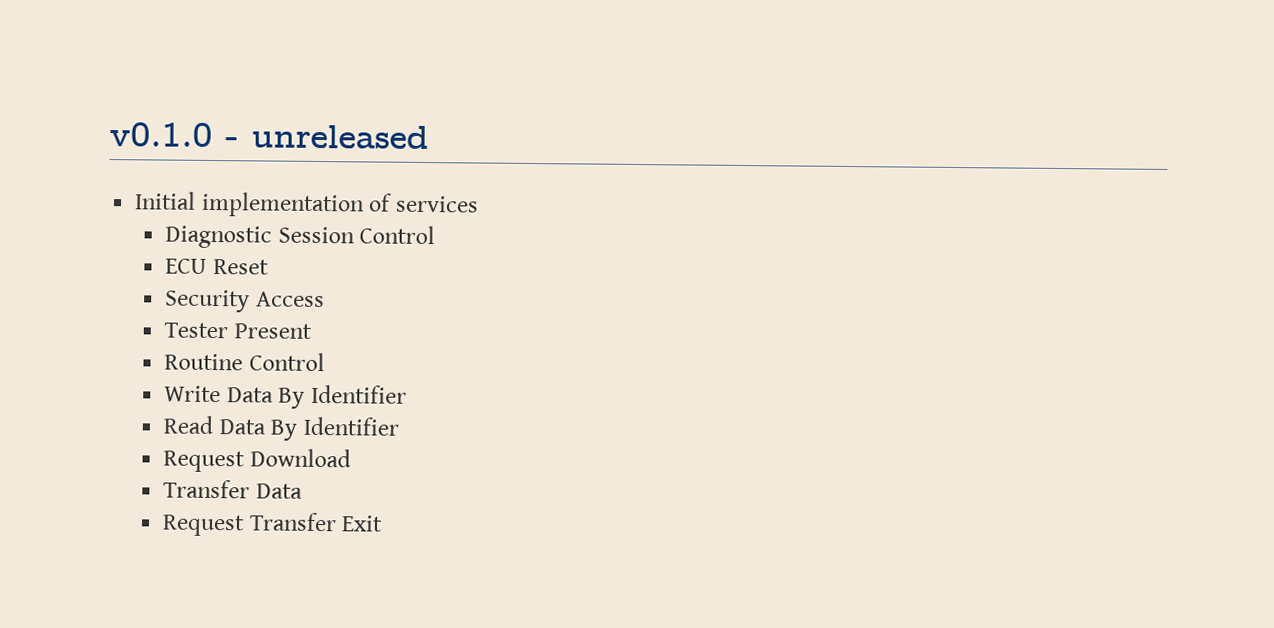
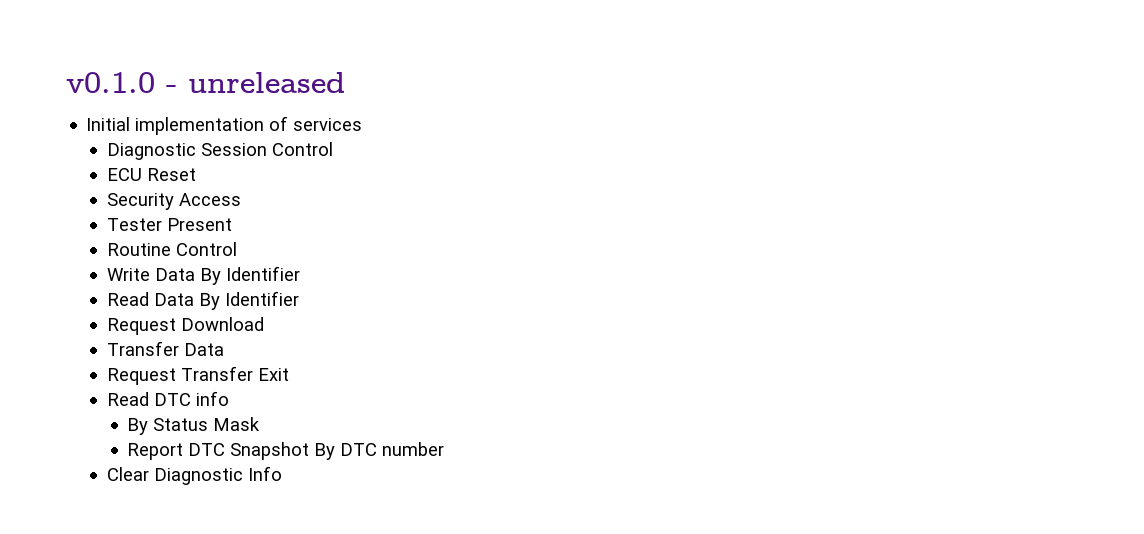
(384, 523) none -> [106,391,229,406] [127,417,261,435] [127,442,445,460] [106,466,282,485] // Read DTC info // By Status Mask // Report DTC Snapshot By DTC number // Clear Diagnostic Info

